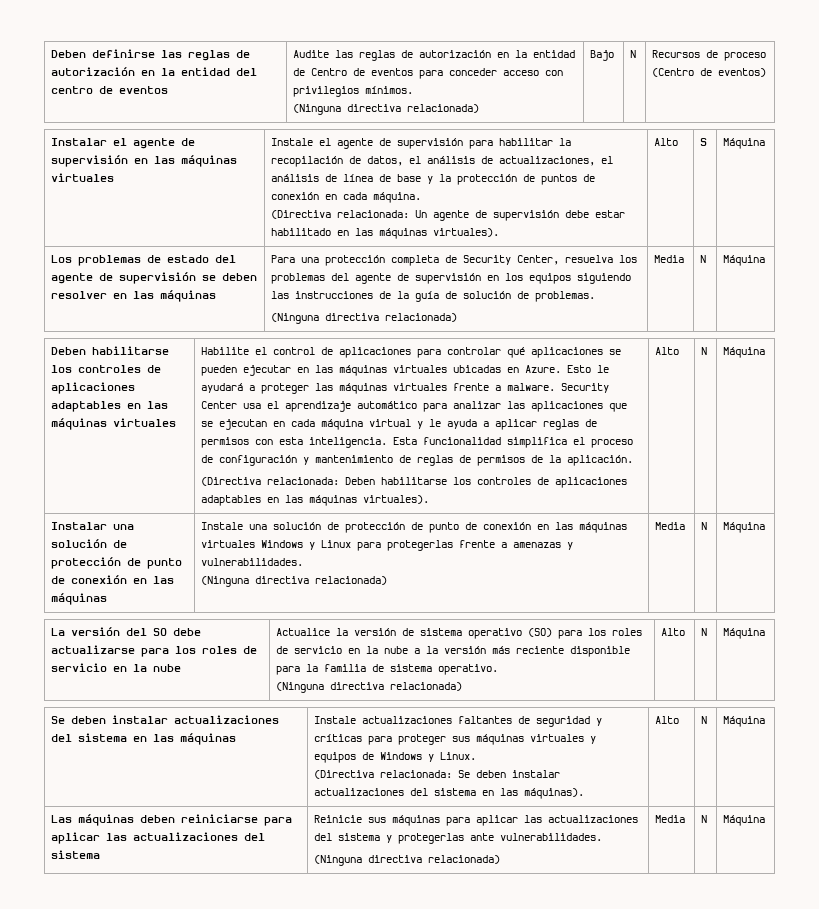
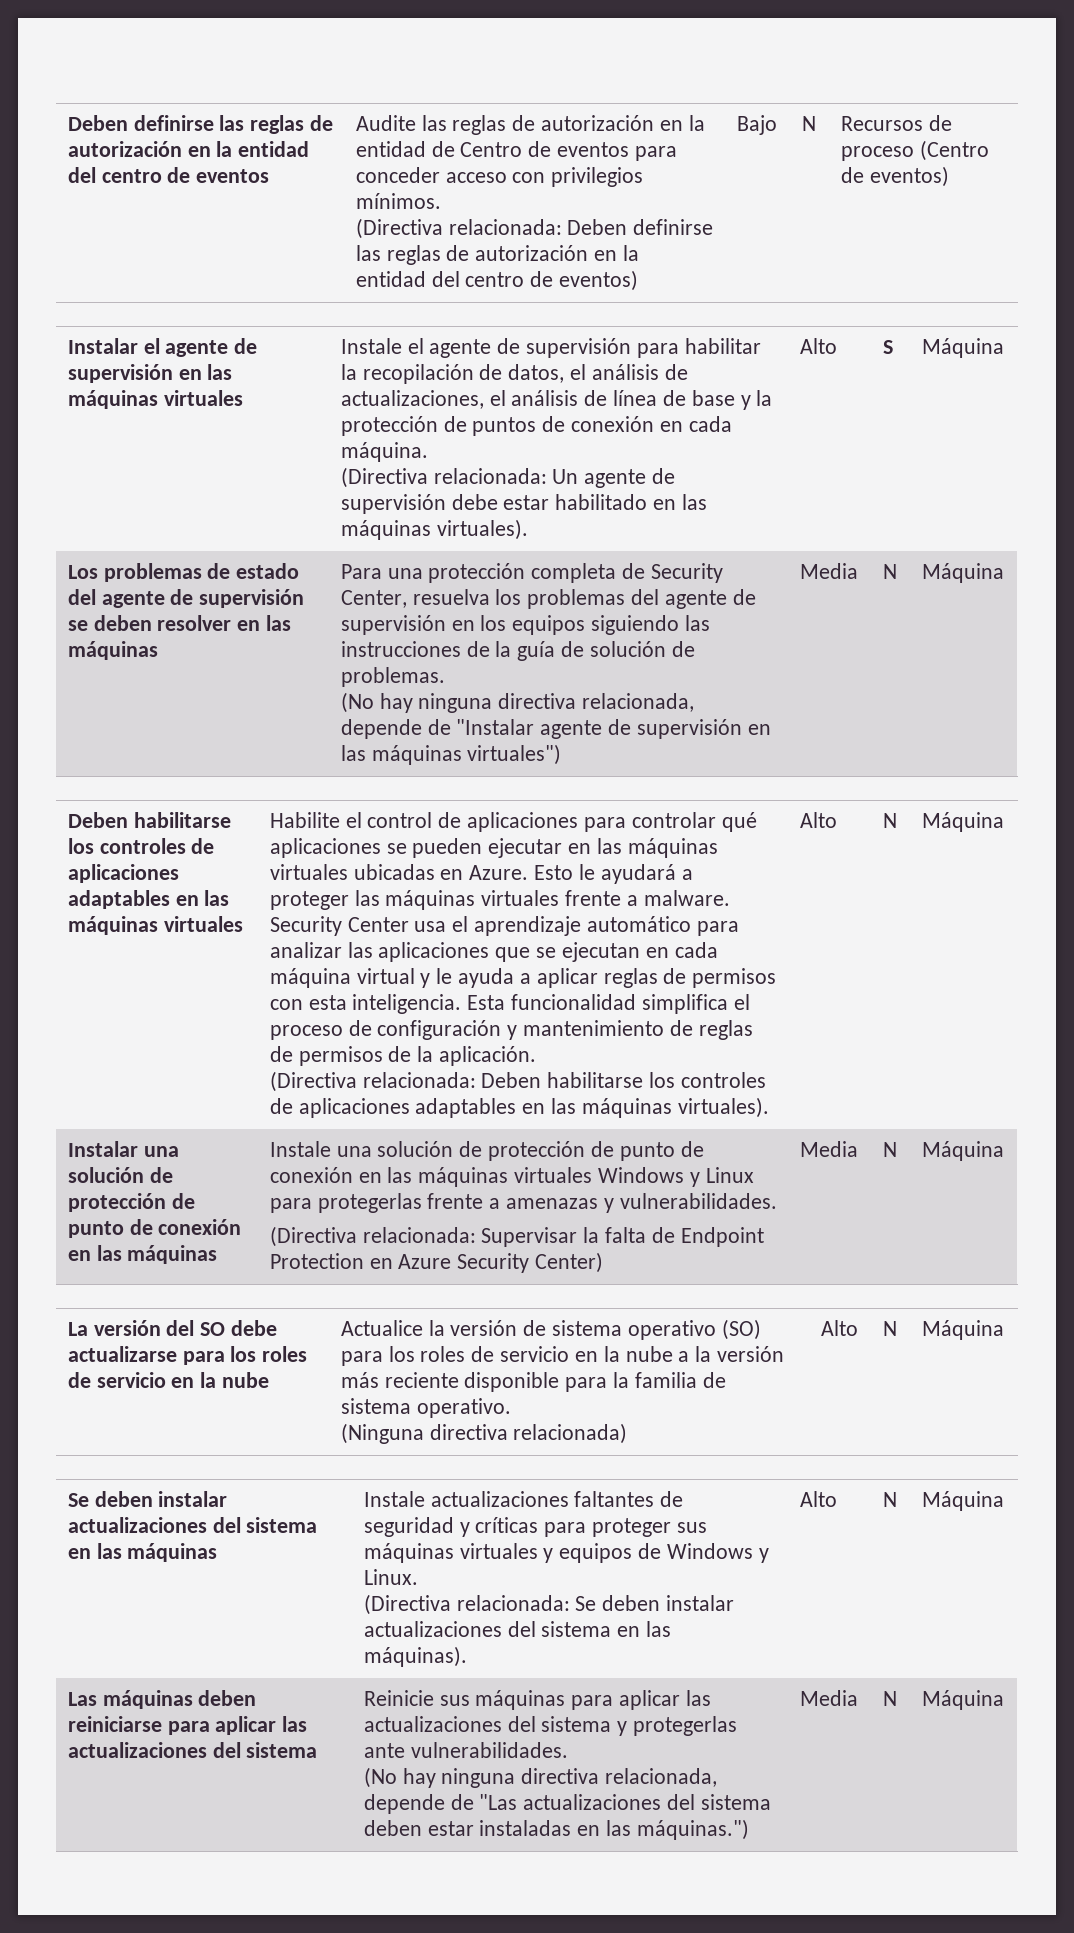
[293,104,480,115] (Ninguna directiva relacionada) -> [355,218,714,239] [355,245,639,265] [355,270,639,291] (Directiva relacionada: Deben definirse las reglas de autorización en la entidad del centro de eventos)
[271,313,458,324] (Ninguna directiva relacionada) -> [340,692,695,713] [340,719,771,739] [340,744,562,765] (No hay ninguna directiva relacionada, depende de "Instalar agente de supervisión en las máquinas virtuales")
[201,576,388,587] (Ninguna directiva relacionada) -> [269,1226,764,1247] [269,1252,604,1273] (Directiva relacionada: Supervisar la falta de Endpoint Protection en Azure Security Center)
[314,855,501,866] (Ninguna directiva relacionada) -> [363,1767,718,1788] [363,1794,771,1814] [363,1819,749,1840] (No hay ninguna directiva relacionada, depende de "Las actualizaciones del sistema deben estar instaladas en las máquinas.")

